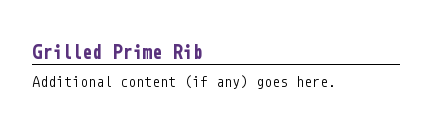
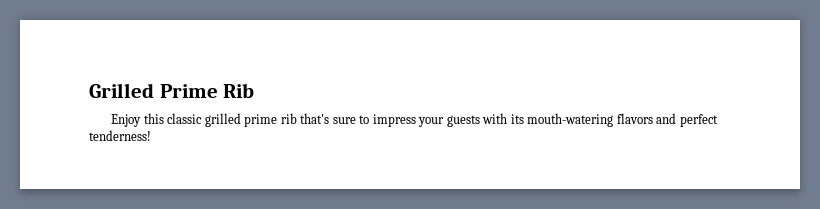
[32,75,336,89] Additional content (if any) goes here. -> [111,113,718,127] [89,130,151,141] Enjoy this classic grilled prime rib that's sure to impress your guests with its mouth-watering flavors and perfect tenderness!

